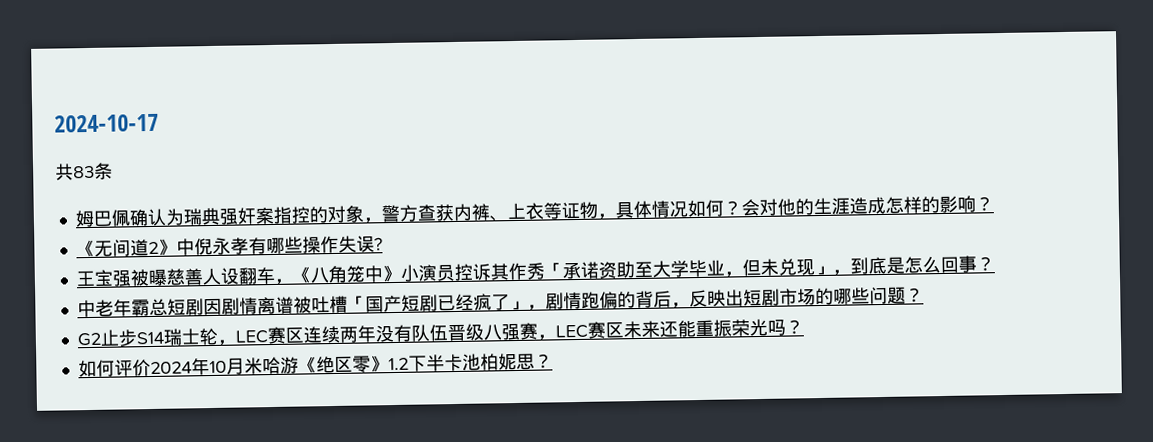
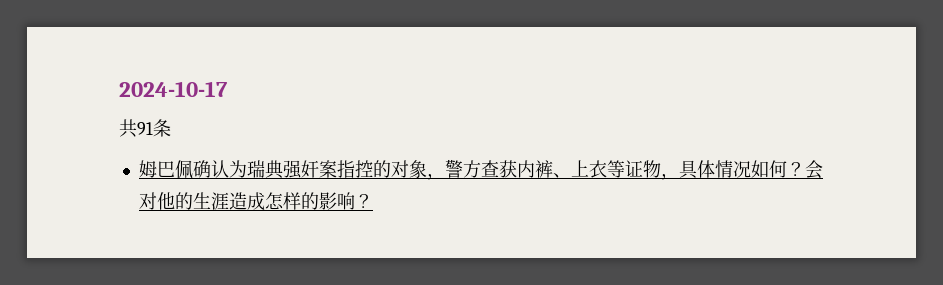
[73,165,95,179] 83 -> [137,122,153,135] 91
[75,235,383,258] [75,255,995,287] [76,286,924,318] [76,318,804,347] [77,353,553,378] // 《无间道2》中倪永孝有哪些操作失误? // 王宝强被曝慈善人设翻车，《八角笼中》小演员控诉其作秀「承诺资助至大学毕业，但未兑现」，到底是怎么回事？ // 中老年霸总短剧因剧情离谱被吐槽「国产短剧已经疯了」，剧情跑偏的背后，反映出短剧市场的哪些问题？ // G2止步S14瑞士轮，LEC赛区连续两年没有队伍晋级八强赛，LEC赛区未来还能重振荣光吗？ // 如何评价2024年10月米哈游《绝区零》1.2下半卡池柏妮思？ -> (373, 201) none

